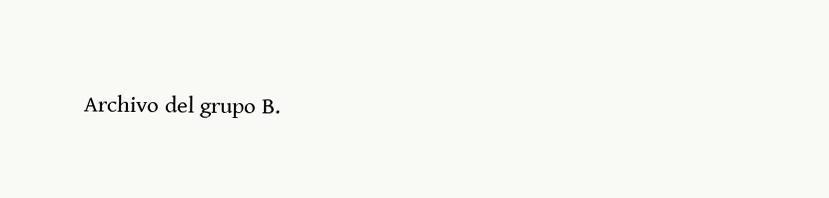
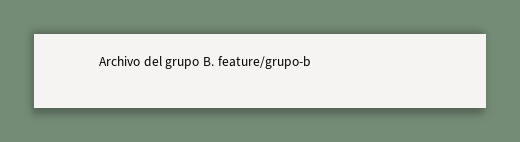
(282, 106) none -> [217,56,310,69] feature/grupo-b

